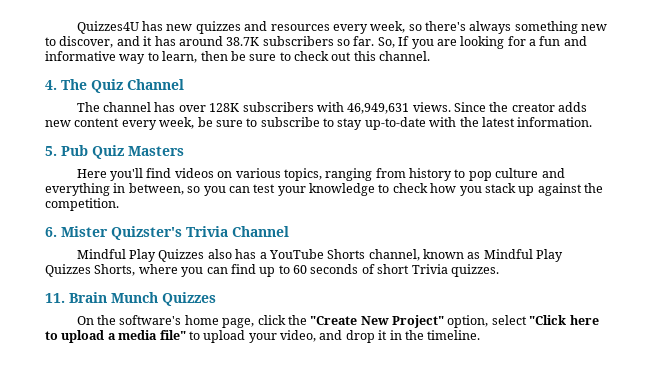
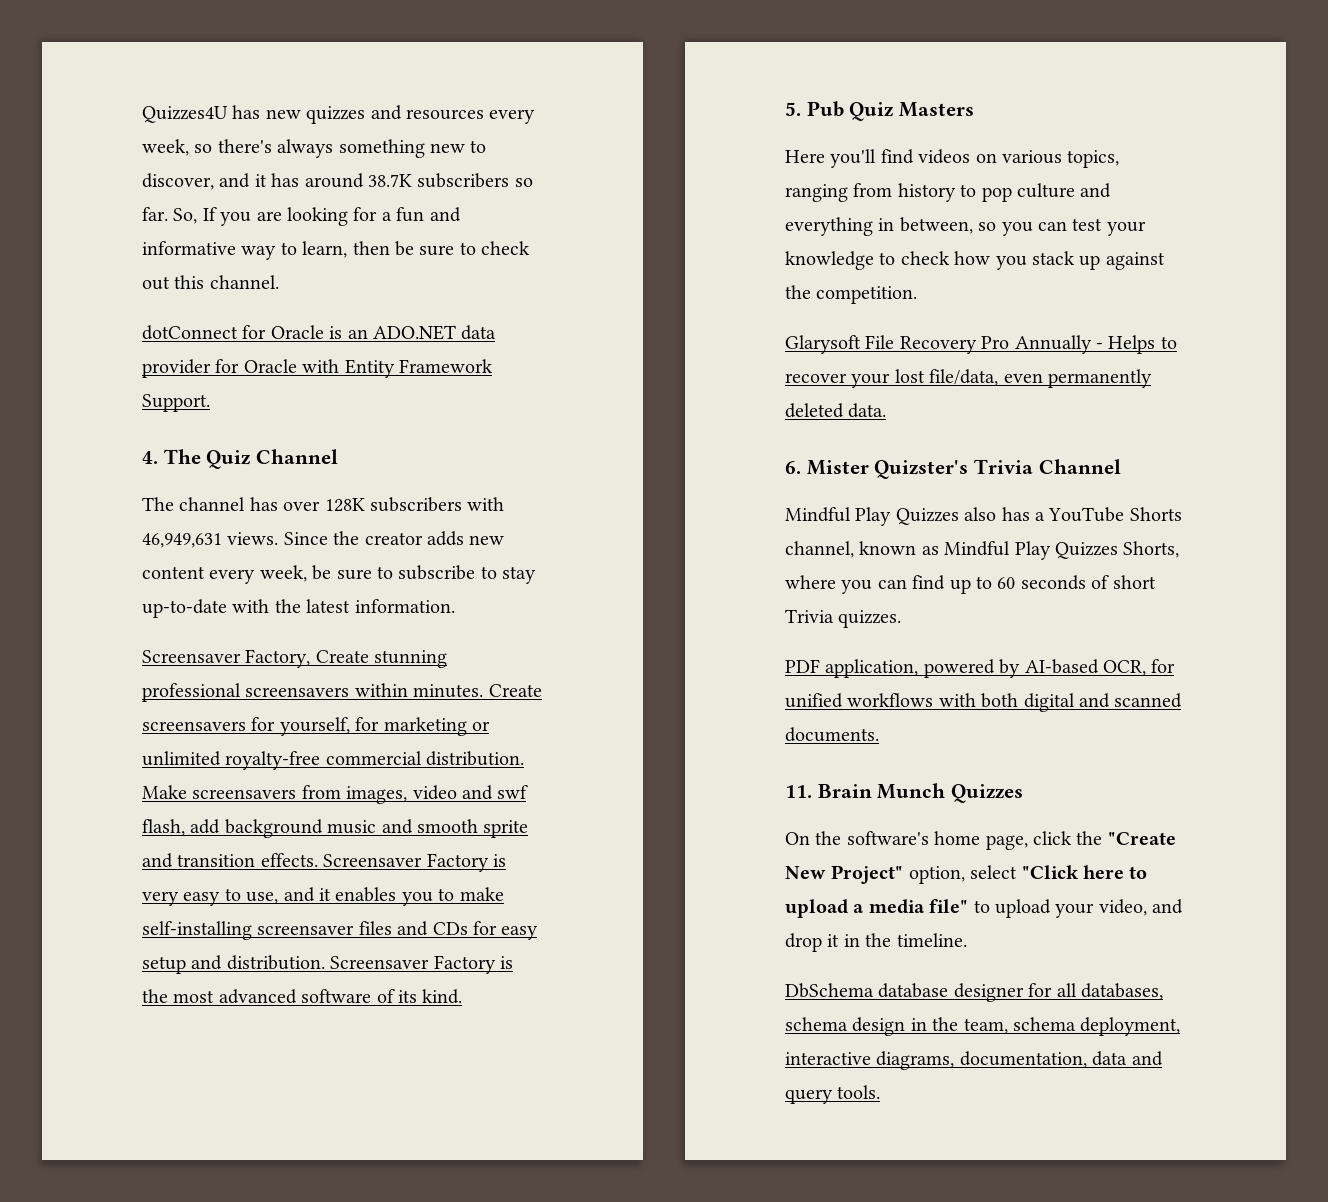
(431, 56) none -> [142,325,497,340] [142,359,493,378] [142,394,210,412] // dotConnect for Oracle is an ADO.NET data provider for Oracle with Entity Framework Support.
(593, 122) none -> [142,649,448,668] [142,683,542,702] [142,717,490,736] [142,751,525,770] [142,785,529,804] [142,819,529,838] [142,853,506,872] [142,887,504,906] [142,921,539,940] [142,955,513,974] [142,989,463,1004] // Screensaver Factory, Create stunning professional screensavers within minutes. Create screensavers for yourself, for marketing or unlimited royalty-free commercial distribution. Make screensavers from images, video and swf flash, add background music and smooth sprite and transition effects. Screensaver Factory is very easy to use, and it enables you to make self-installing screensaver files and CDs for easy setup and distribution. Screensaver Factory is the most advanced software of its kind.
(119, 204) none -> [785,335,1177,354] [785,369,1152,388] [785,403,887,418] // Glarysoft File Recovery Pro Annually - Helps to recover your lost file/data, even permanently deleted data.
(499, 270) none -> [785,659,1176,678] [785,693,1183,712] [785,727,879,742] // PDF application, powered by AI-based OCR, for unified workflows with both digital and scanned documents.
(481, 335) none -> [785,983,1163,1002] [785,1017,1181,1036] [785,1051,1163,1070] [785,1085,881,1104] // DbSchema database designer for all databases, schema design in the team, schema deployment, interactive diagrams, documentation, data and query tools.

